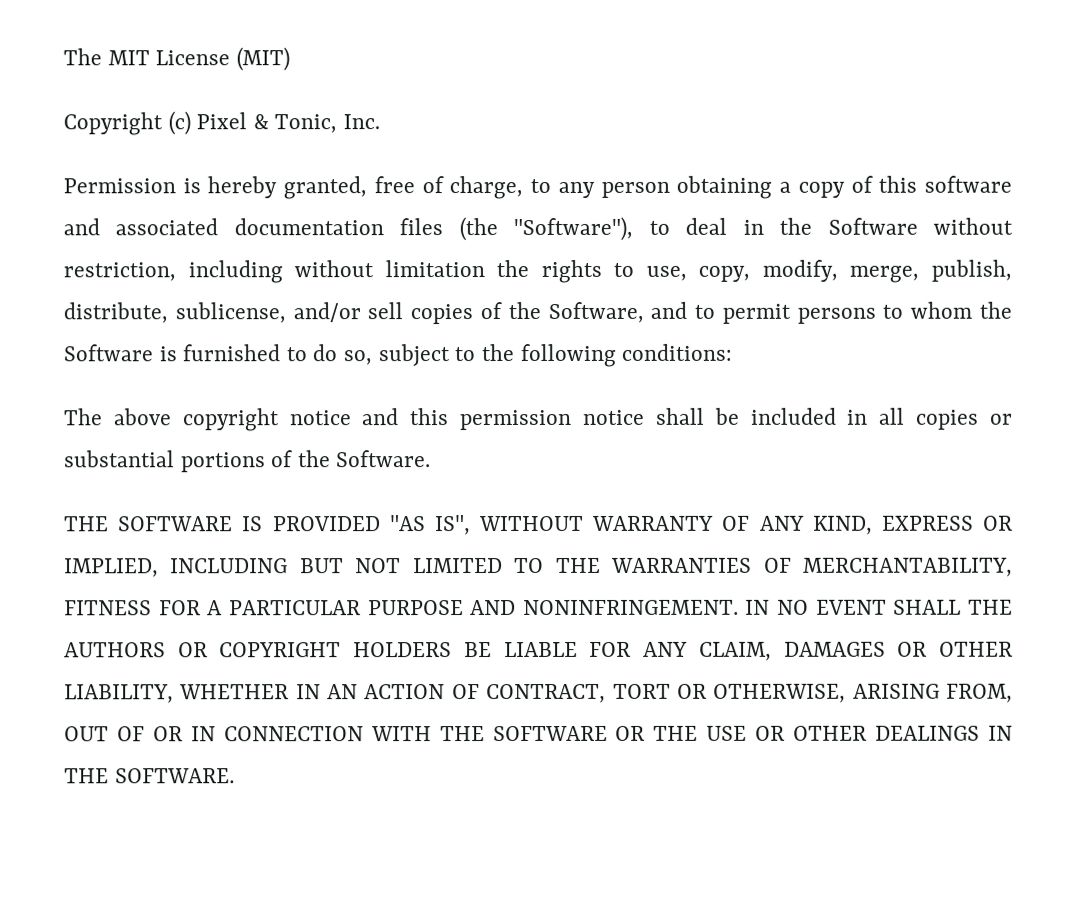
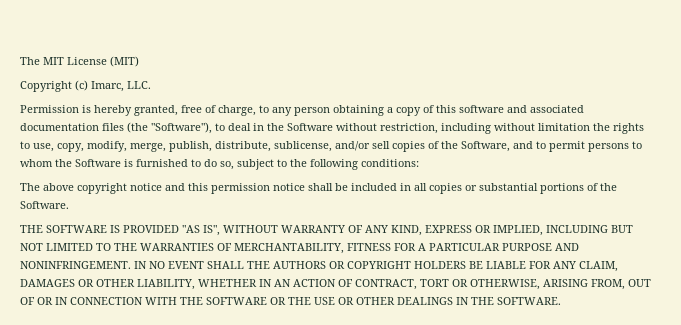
[196,112,381,134] Pixel & Tonic, Inc. -> [91,81,151,92] Imarc, LLC.

